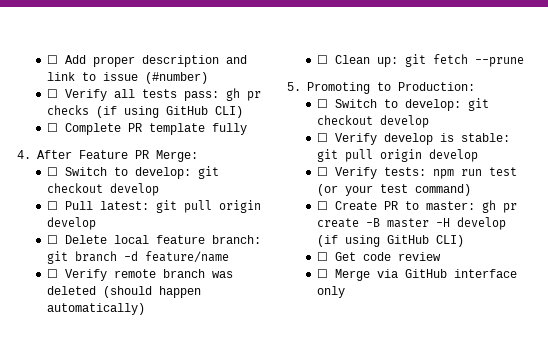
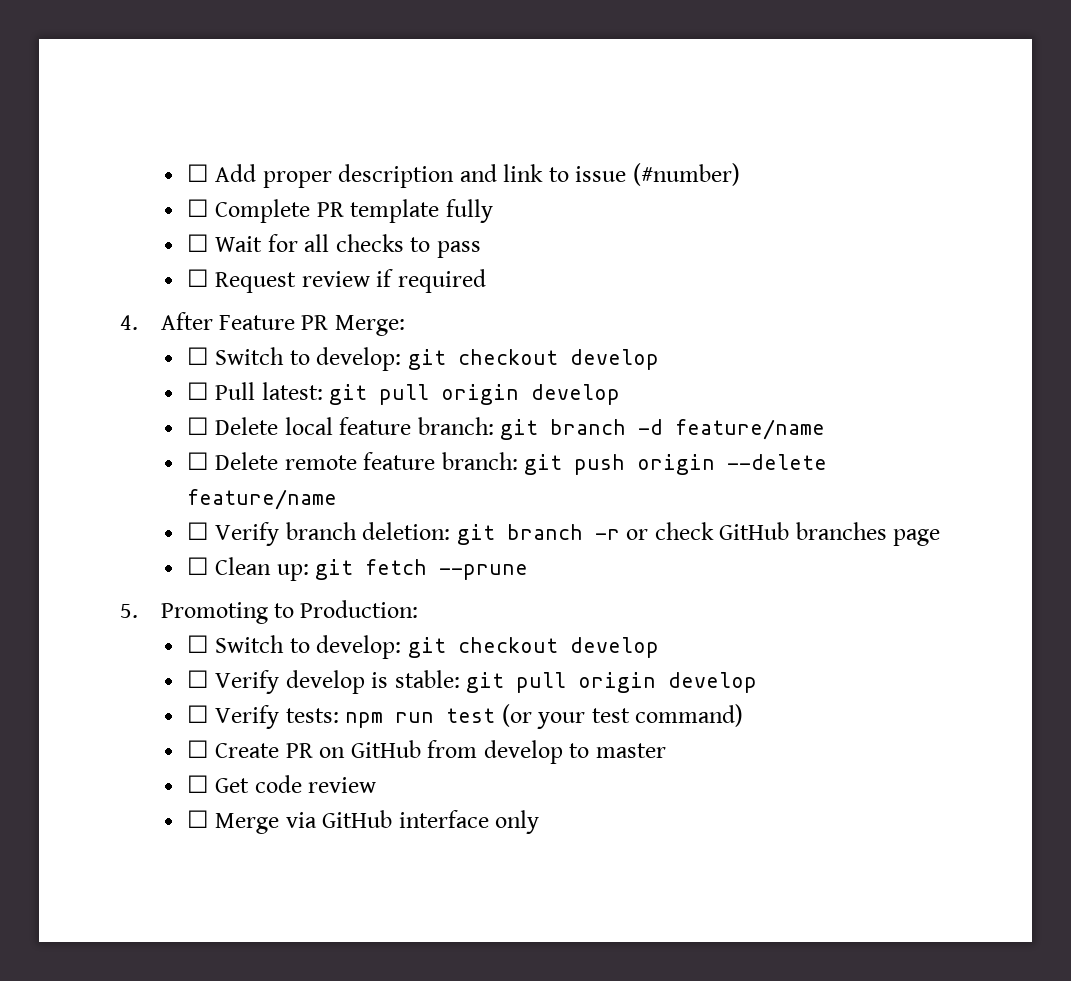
[46,88,261,101] [46,105,243,118] // ☐ Verify all tests pass: gh pr checks (if using GitHub CLI) -> (740, 174) none
(247, 129) none -> [186,234,481,258] [186,269,486,293] // ☐ Wait for all checks to pass // ☐ Request review if required
[64,269,233,281] [46,286,201,298] [46,303,145,315] Verify remote branch was deleted (should happen automatically) -> [215,452,828,475] [186,489,337,510] [186,522,941,546] Delete remote feature branch: git push origin --delete feature/name // ☐ Verify branch deletion: git branch -r or check GitHub branches page
[404,200,517,213] [316,217,506,230] [316,235,464,247] to master: gh pr create -B master -H develop (if using GitHub CLI) -> [319,740,666,764] on GitHub from develop to master

